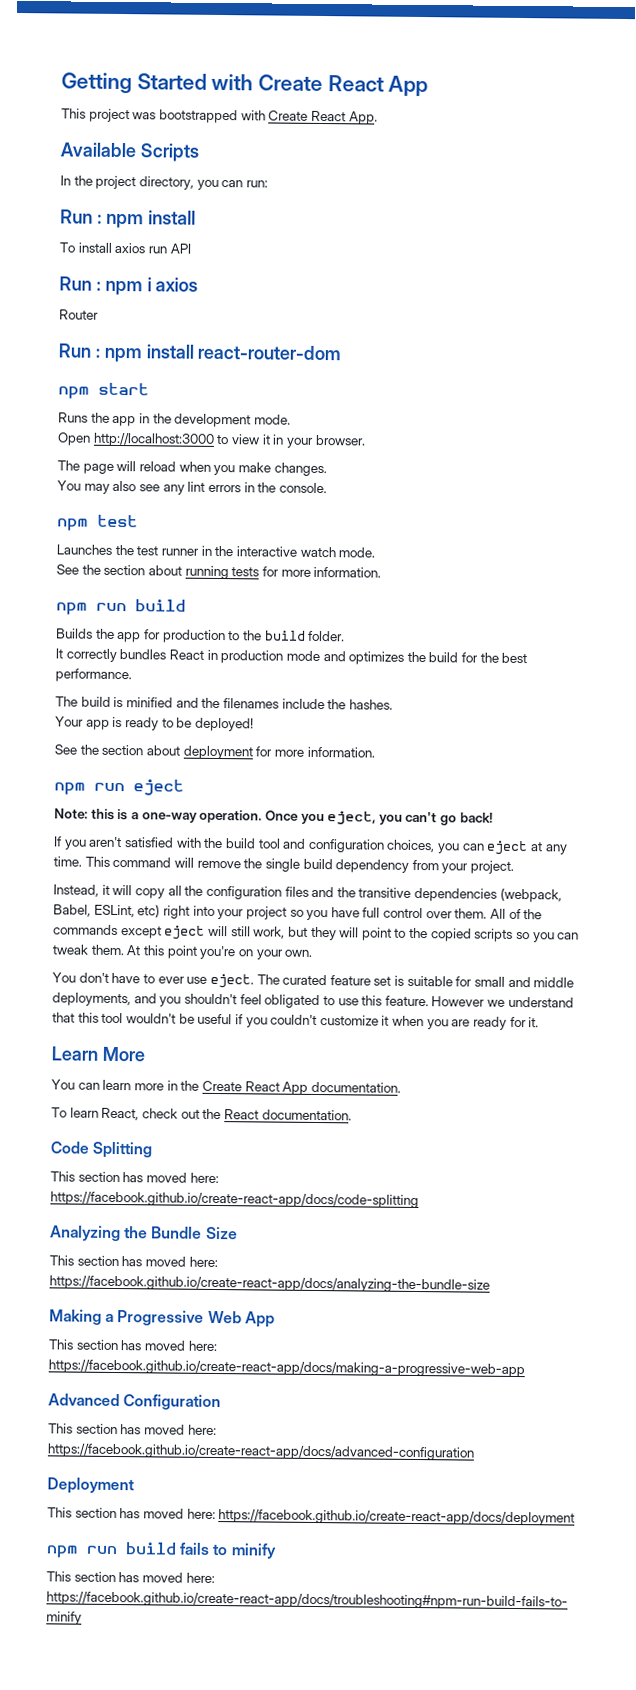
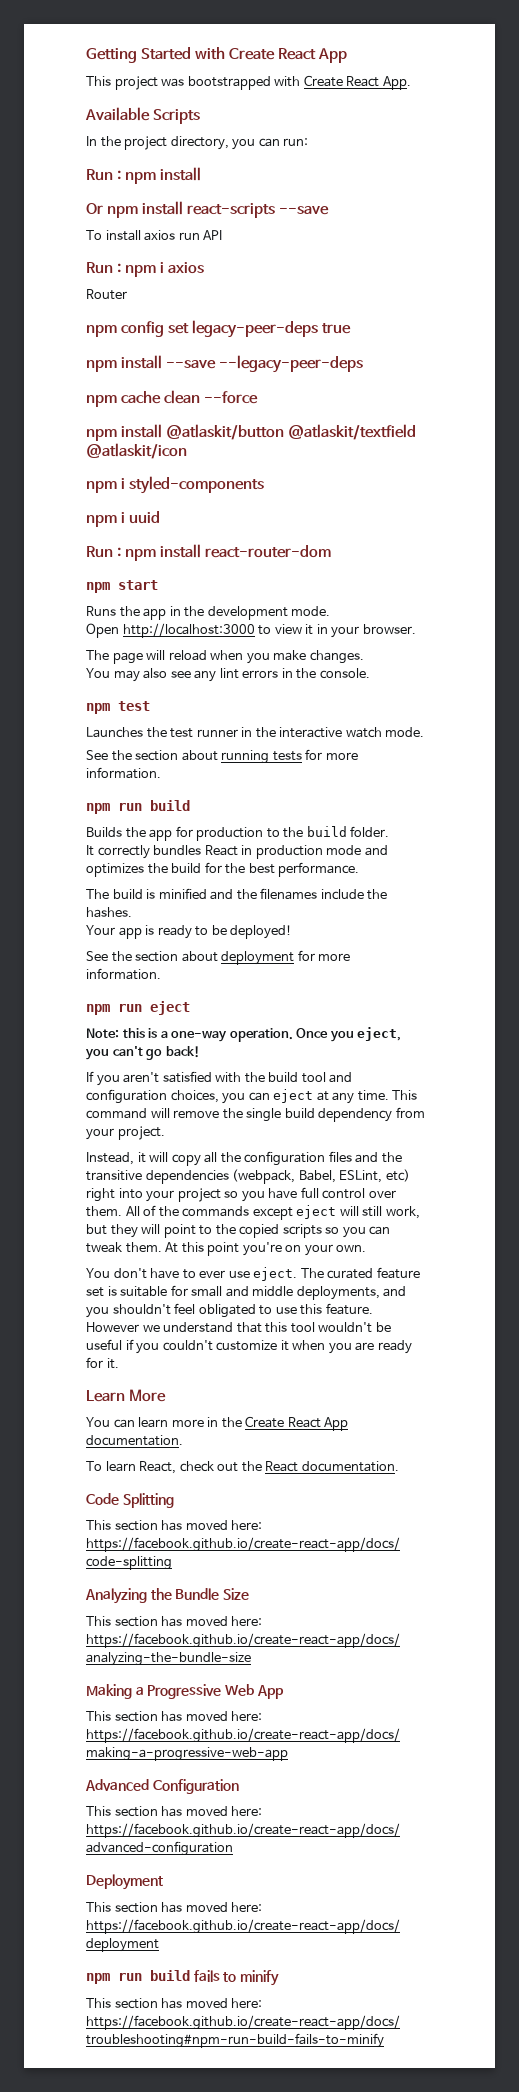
(196, 217) none -> [86,201,329,218] // Or npm install react-scripts --save
(99, 314) none -> [86,320,351,338] [86,355,363,373] [86,390,258,407] [86,424,416,441] [86,443,187,459] [86,476,264,494] [86,511,160,527] // npm config set legacy-peer-deps true // npm install --save --legacy-peer-deps // npm cache clean --force // npm install @atlaskit/button @atlaskit/textfield @atlaskit/icon // npm i styled-components // npm i uuid

